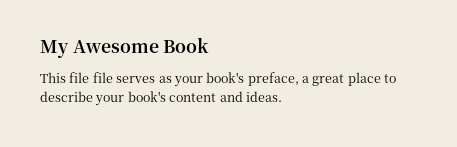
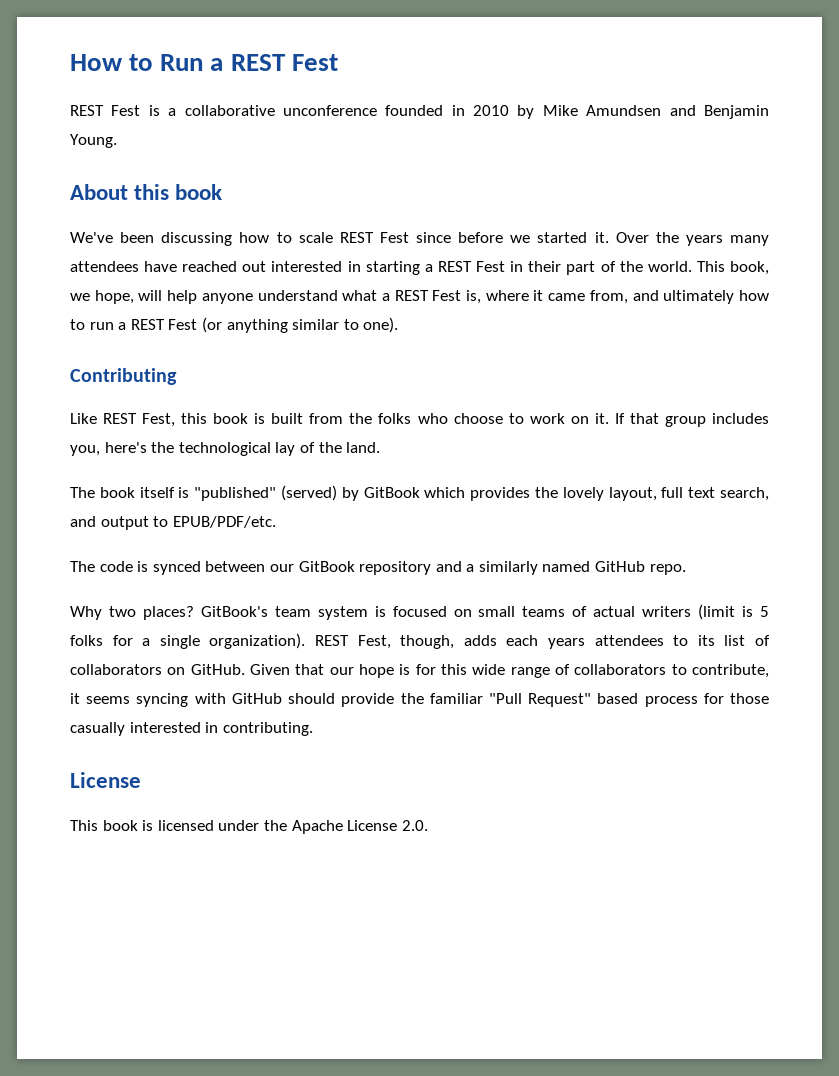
[40,37,210,58] [40,72,397,87] [40,91,282,106] My Awesome Book // This file file serves as your book's preface, a great place to describe your book's content and ideas. -> [70,54,338,71] [70,105,769,119] [70,134,117,148] [70,184,223,200] [70,232,769,246] [70,261,770,275] [70,290,769,304] [70,317,399,333] [70,368,177,385] [70,413,769,427] [70,442,381,456] [70,485,769,501] [70,516,276,530] [70,561,686,575] [70,604,769,620] [70,633,771,649] [70,664,769,678] [70,693,769,707] [70,722,313,736] [70,772,141,788] [70,820,428,834] How to Run a REST Fest // REST Fest is a collaborative unconference founded in 2010 by Mike Amundsen and Benjamin Young. // About this book // We've been discussing how to scale REST Fest since before we started it. Over the years many attendees have reached out interested in starting a REST Fest in their part of the world. This book, we hope, will help anyone understand what a REST Fest is, where it came from, and ultimately how to run a REST Fest (or anything similar to one). // Contributing // Like REST Fest, this book is built from the folks who choose to work on it. If that group includes you, here's the technological lay of the land. // The book itself is "published" (served) by GitBook which provides the lovely layout, full text search, and output to EPUB/PDF/etc. // The code is synced between our GitBook repository and a similarly named GitHub repo. // Why two places? GitBook's team system is focused on small teams of actual writers (limit is 5 folks for a single organization). REST Fest, though, adds each years attendees to its list of collaborators on GitHub. Given that our hope is for this wide range of collaborators to contribute, it seems syncing with GitHub should provide the familiar "Pull Request" based process for those casually interested in contributing. // License // This book is licensed under the Apache License 2.0.

